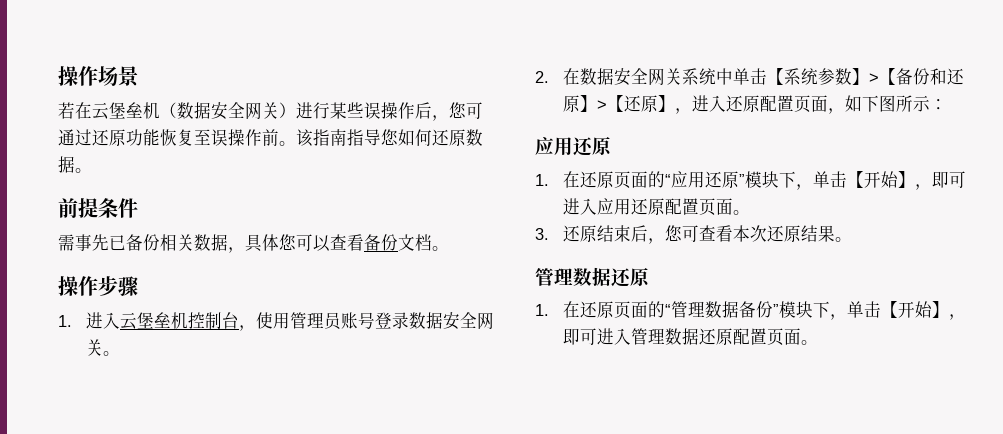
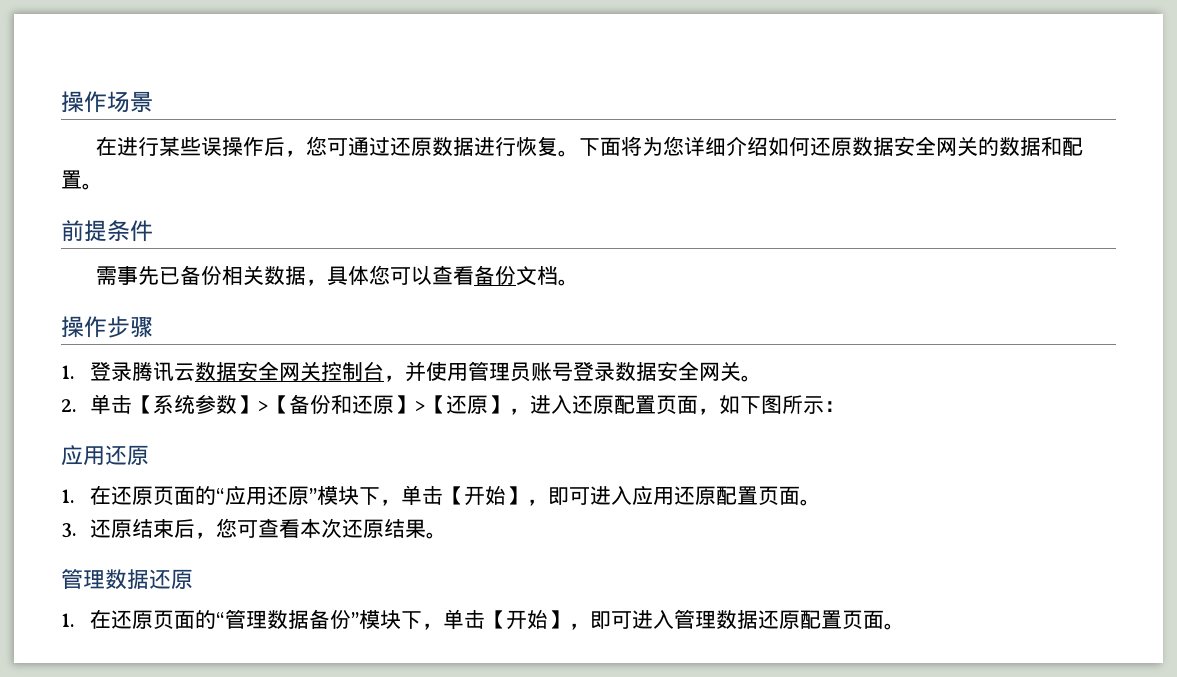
[58,102,296,120] 若在云堡垒机（数据安全网关） -> [96,136,118,156] 在
[126,129,483,147] [58,156,75,173] 功能恢复至误操作前。该指南指导您如何还原数据 -> [432,136,1084,157] [61,170,82,189] 数据进行恢复。下面将为您详细介绍如何还原数据安全网关的数据和配置
[85,312,188,330] 进入云堡垒机 -> [89,361,321,381] 登录腾讯云数据安全网关
(256, 328) none -> [404,361,426,382] 并
[562,68,733,86] 在数据安全网关系统中 -> (76, 405) none

